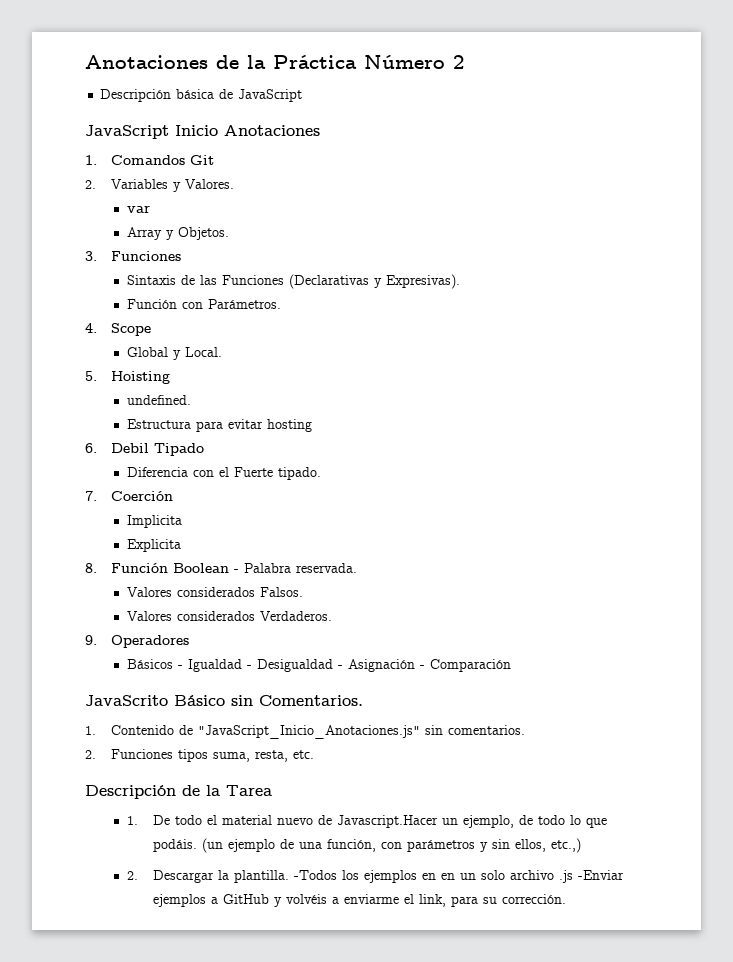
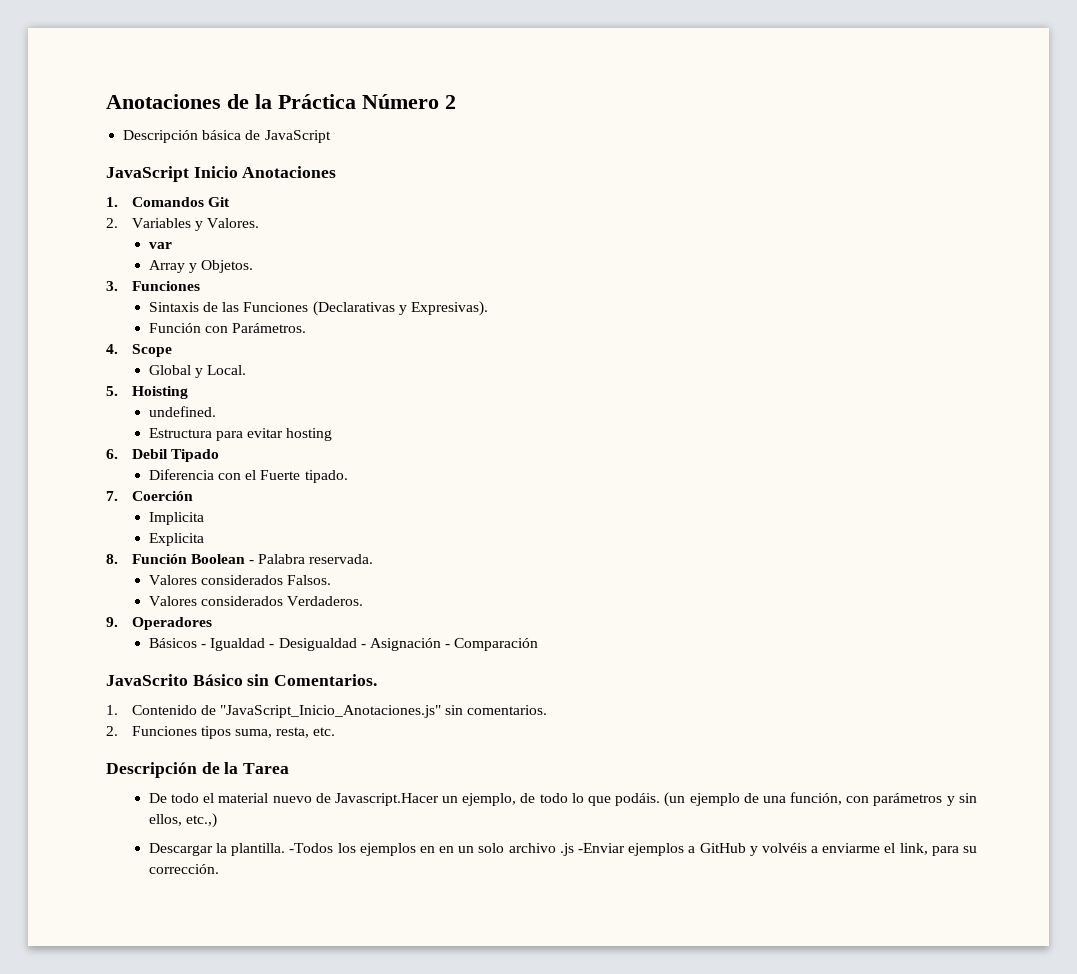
[126,816,138,825] 1. -> (290, 768) none
[126,871,138,880] 2. -> (217, 820) none

